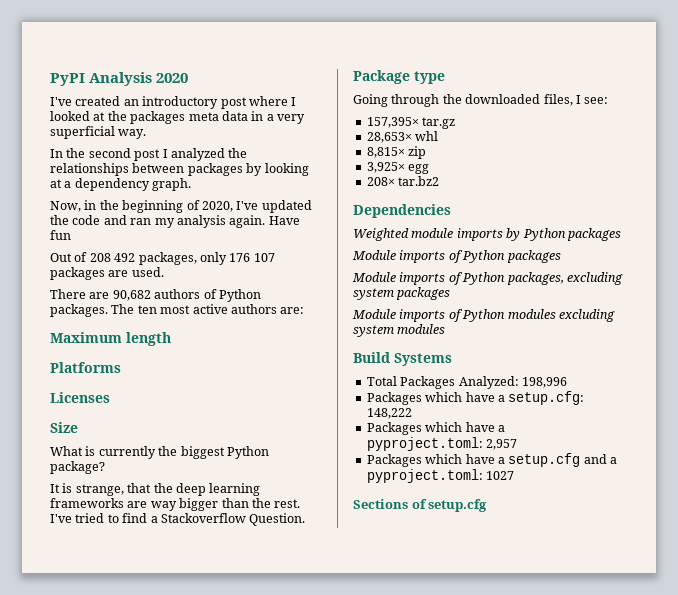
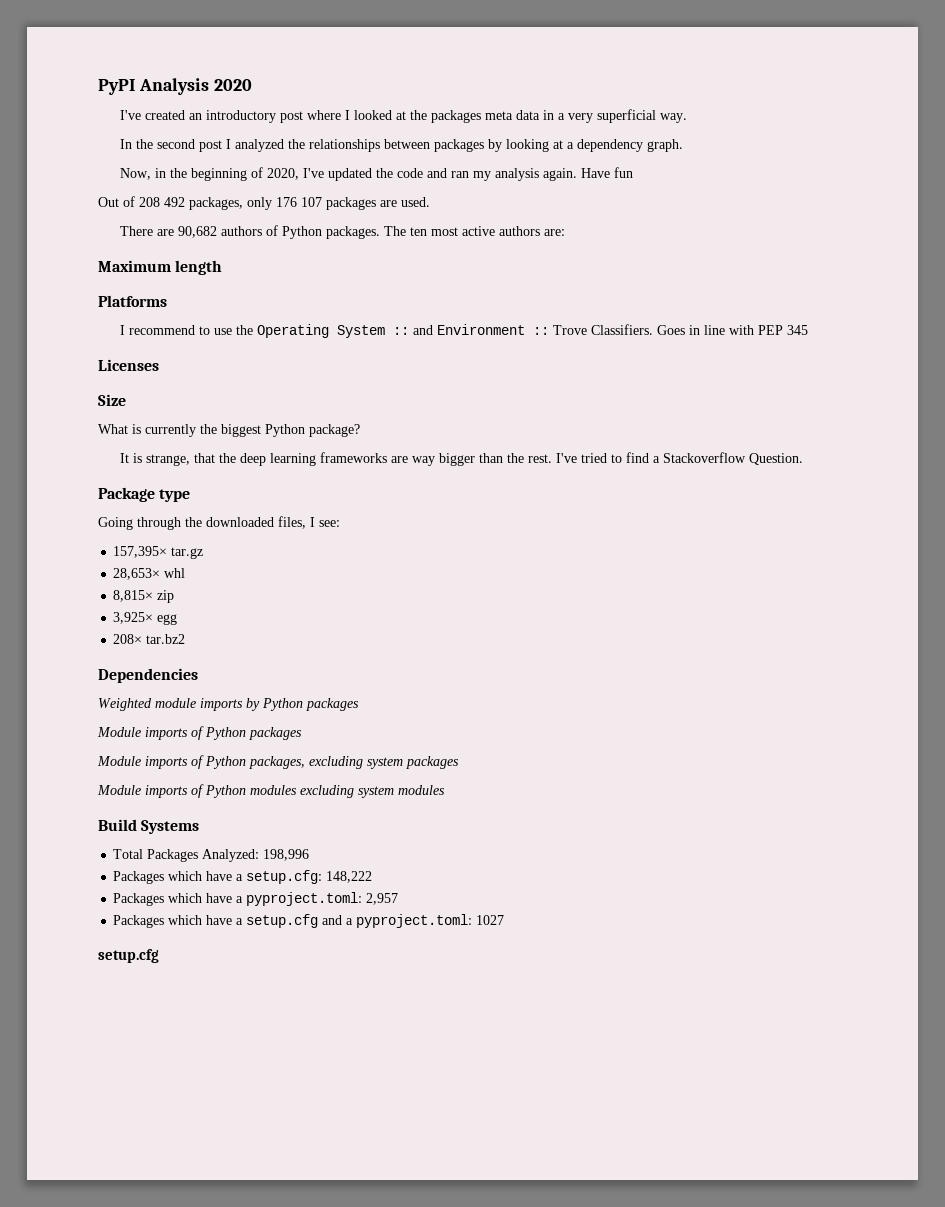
(121, 367) none -> [120,324,809,338] // I recommend to use the Operating System :: and Environment :: Trove Classifiers. Goes in line with PEP 345
[353,499,427,509] Sections of -> (505, 920) none

